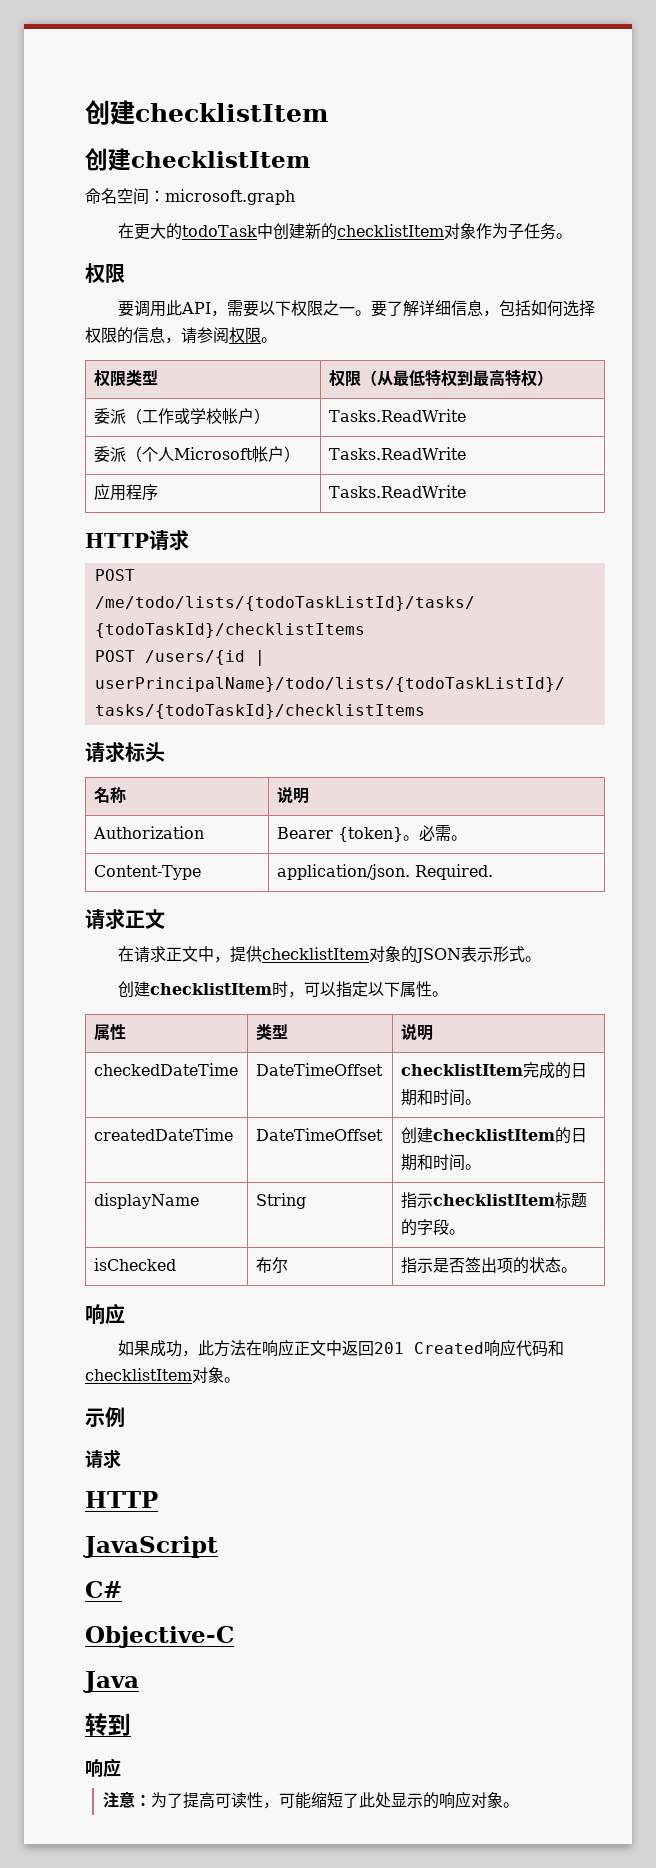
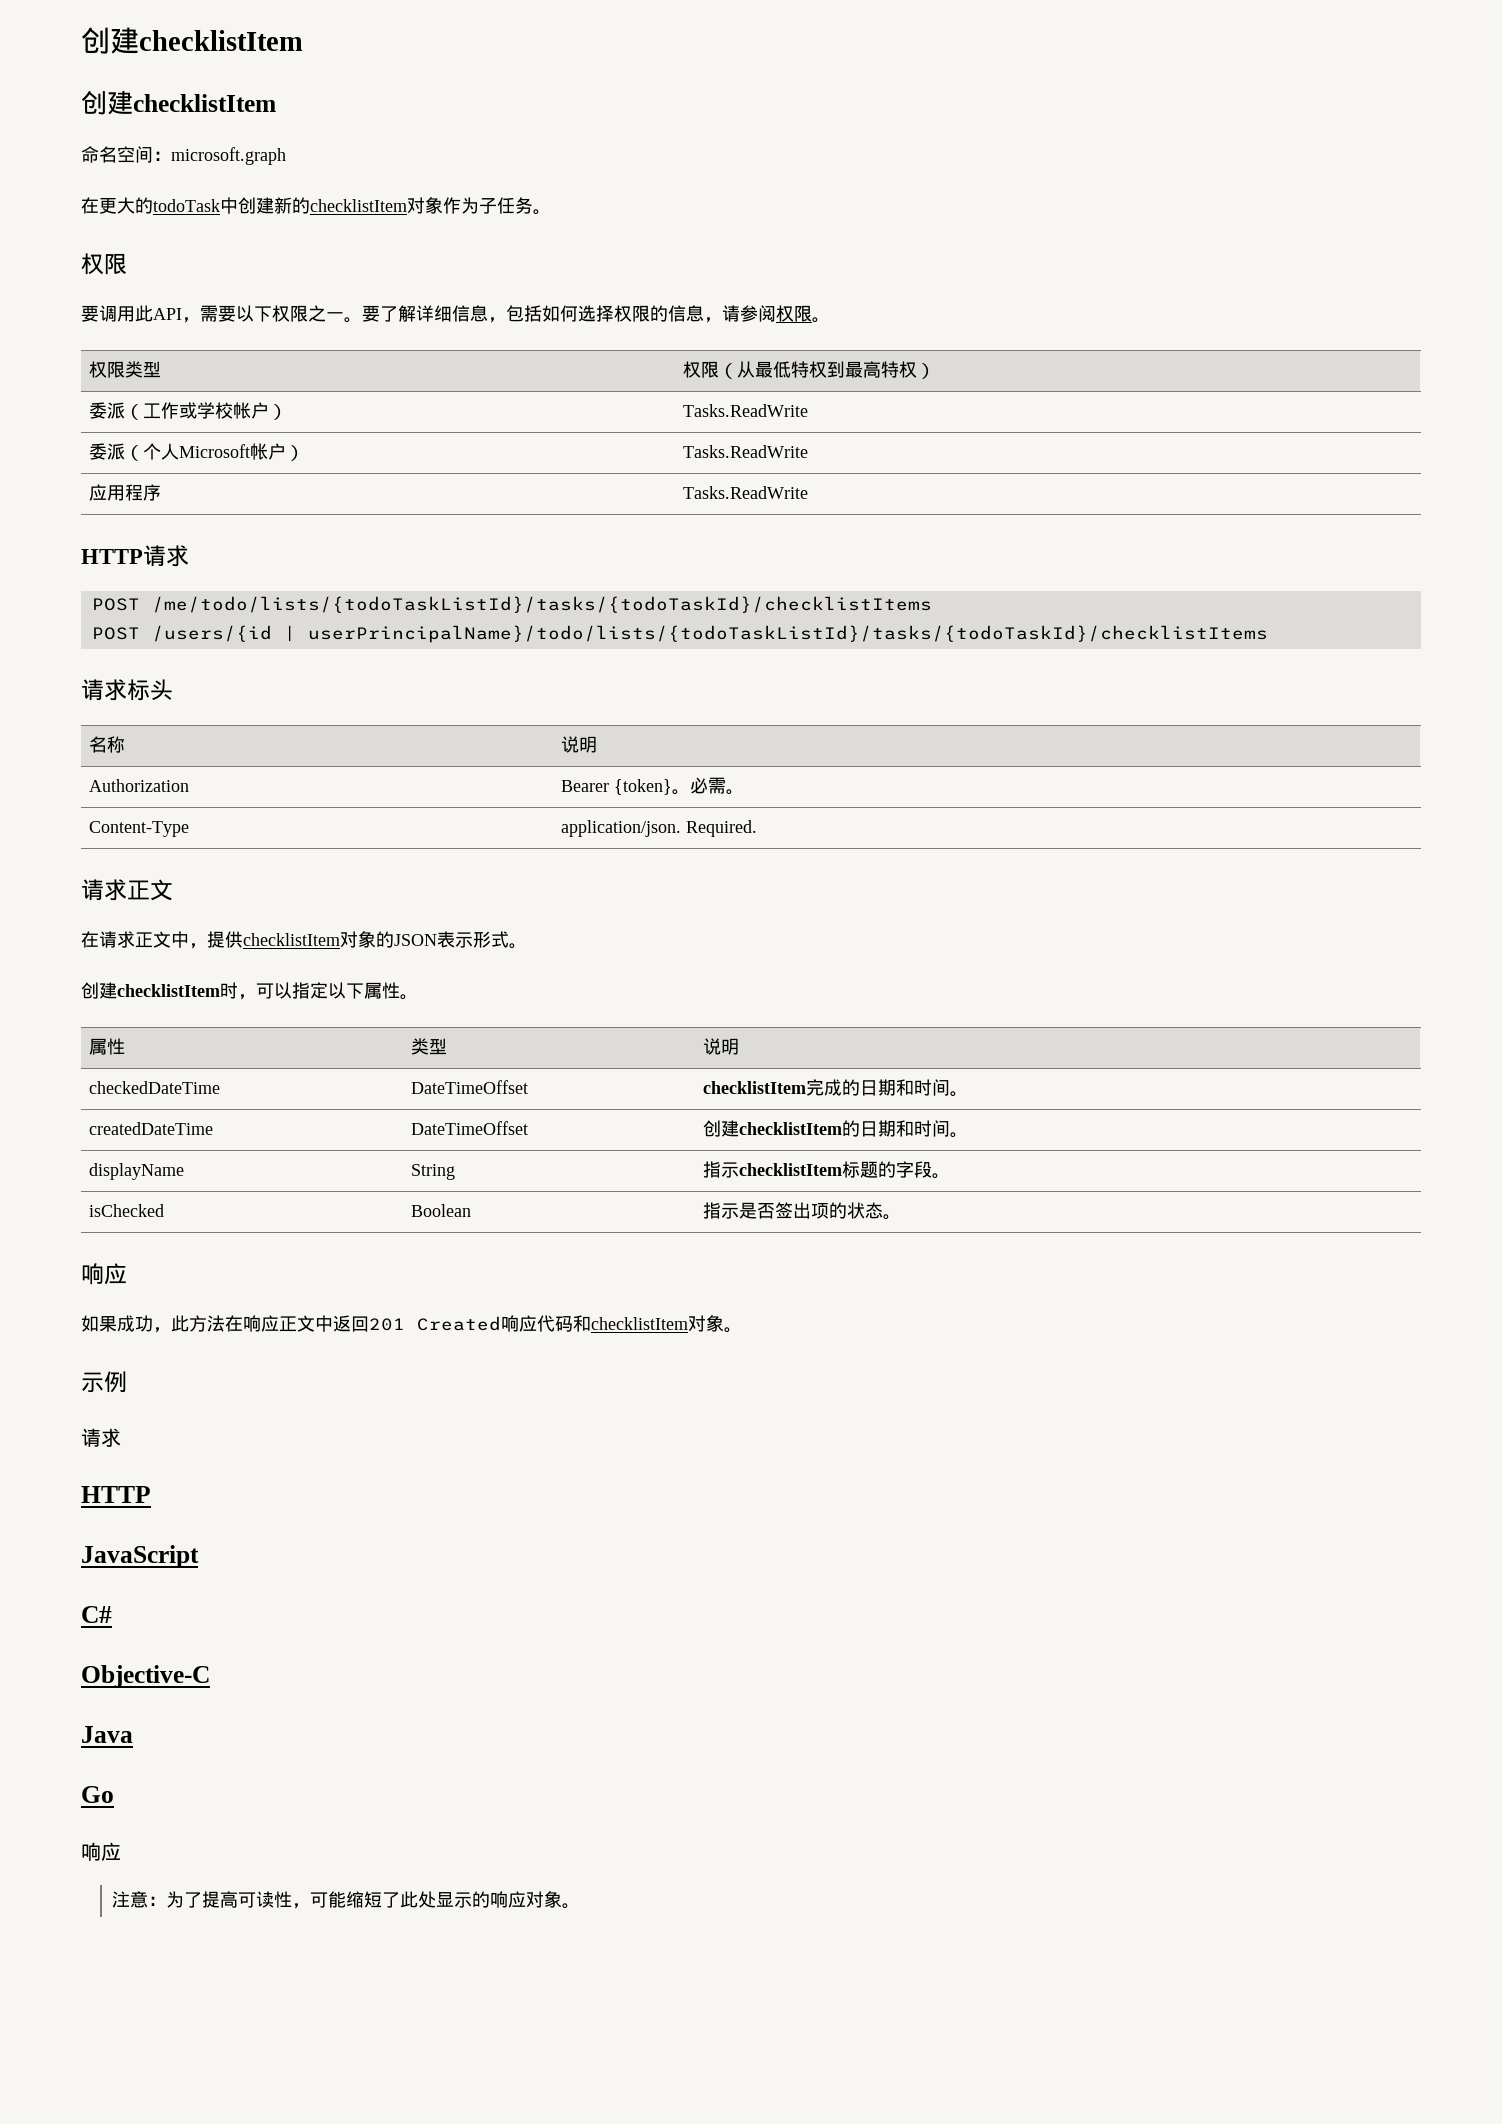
[255,1257,288,1273] 布尔 -> [410,1204,471,1217] Boolean
[85,1713,131,1736] 转到 -> [81,1786,114,1803] Go

